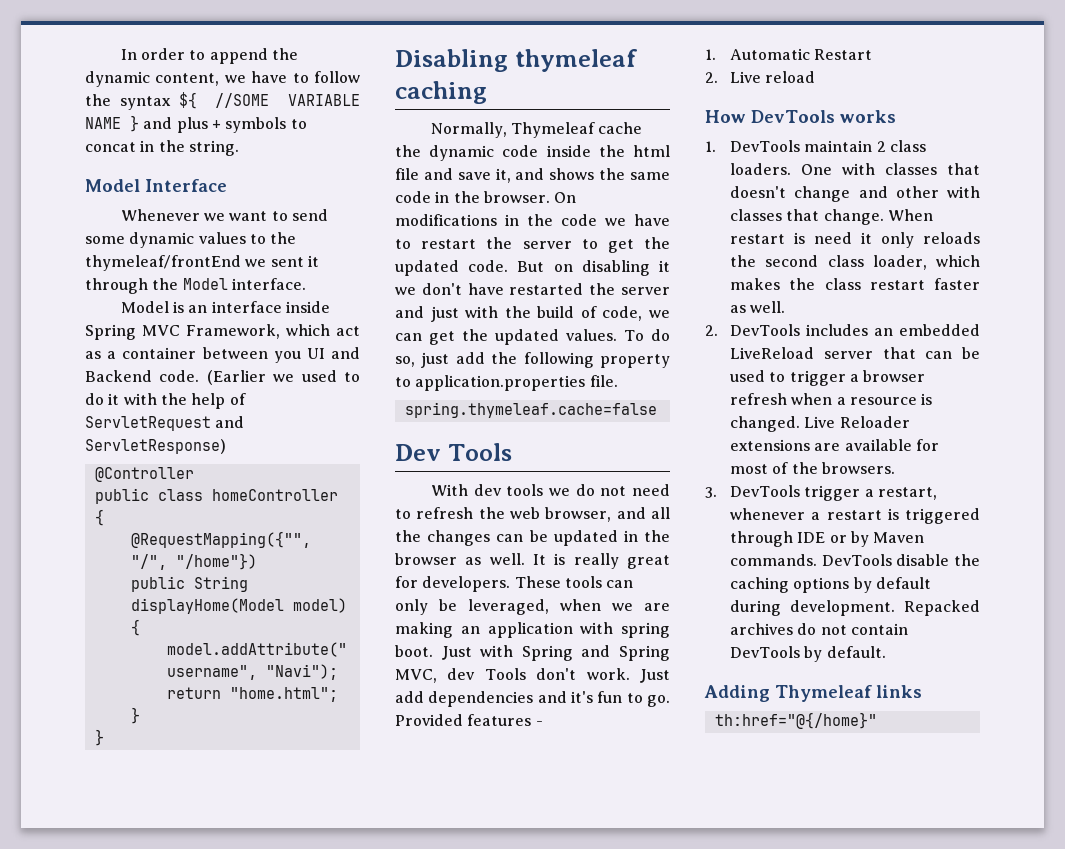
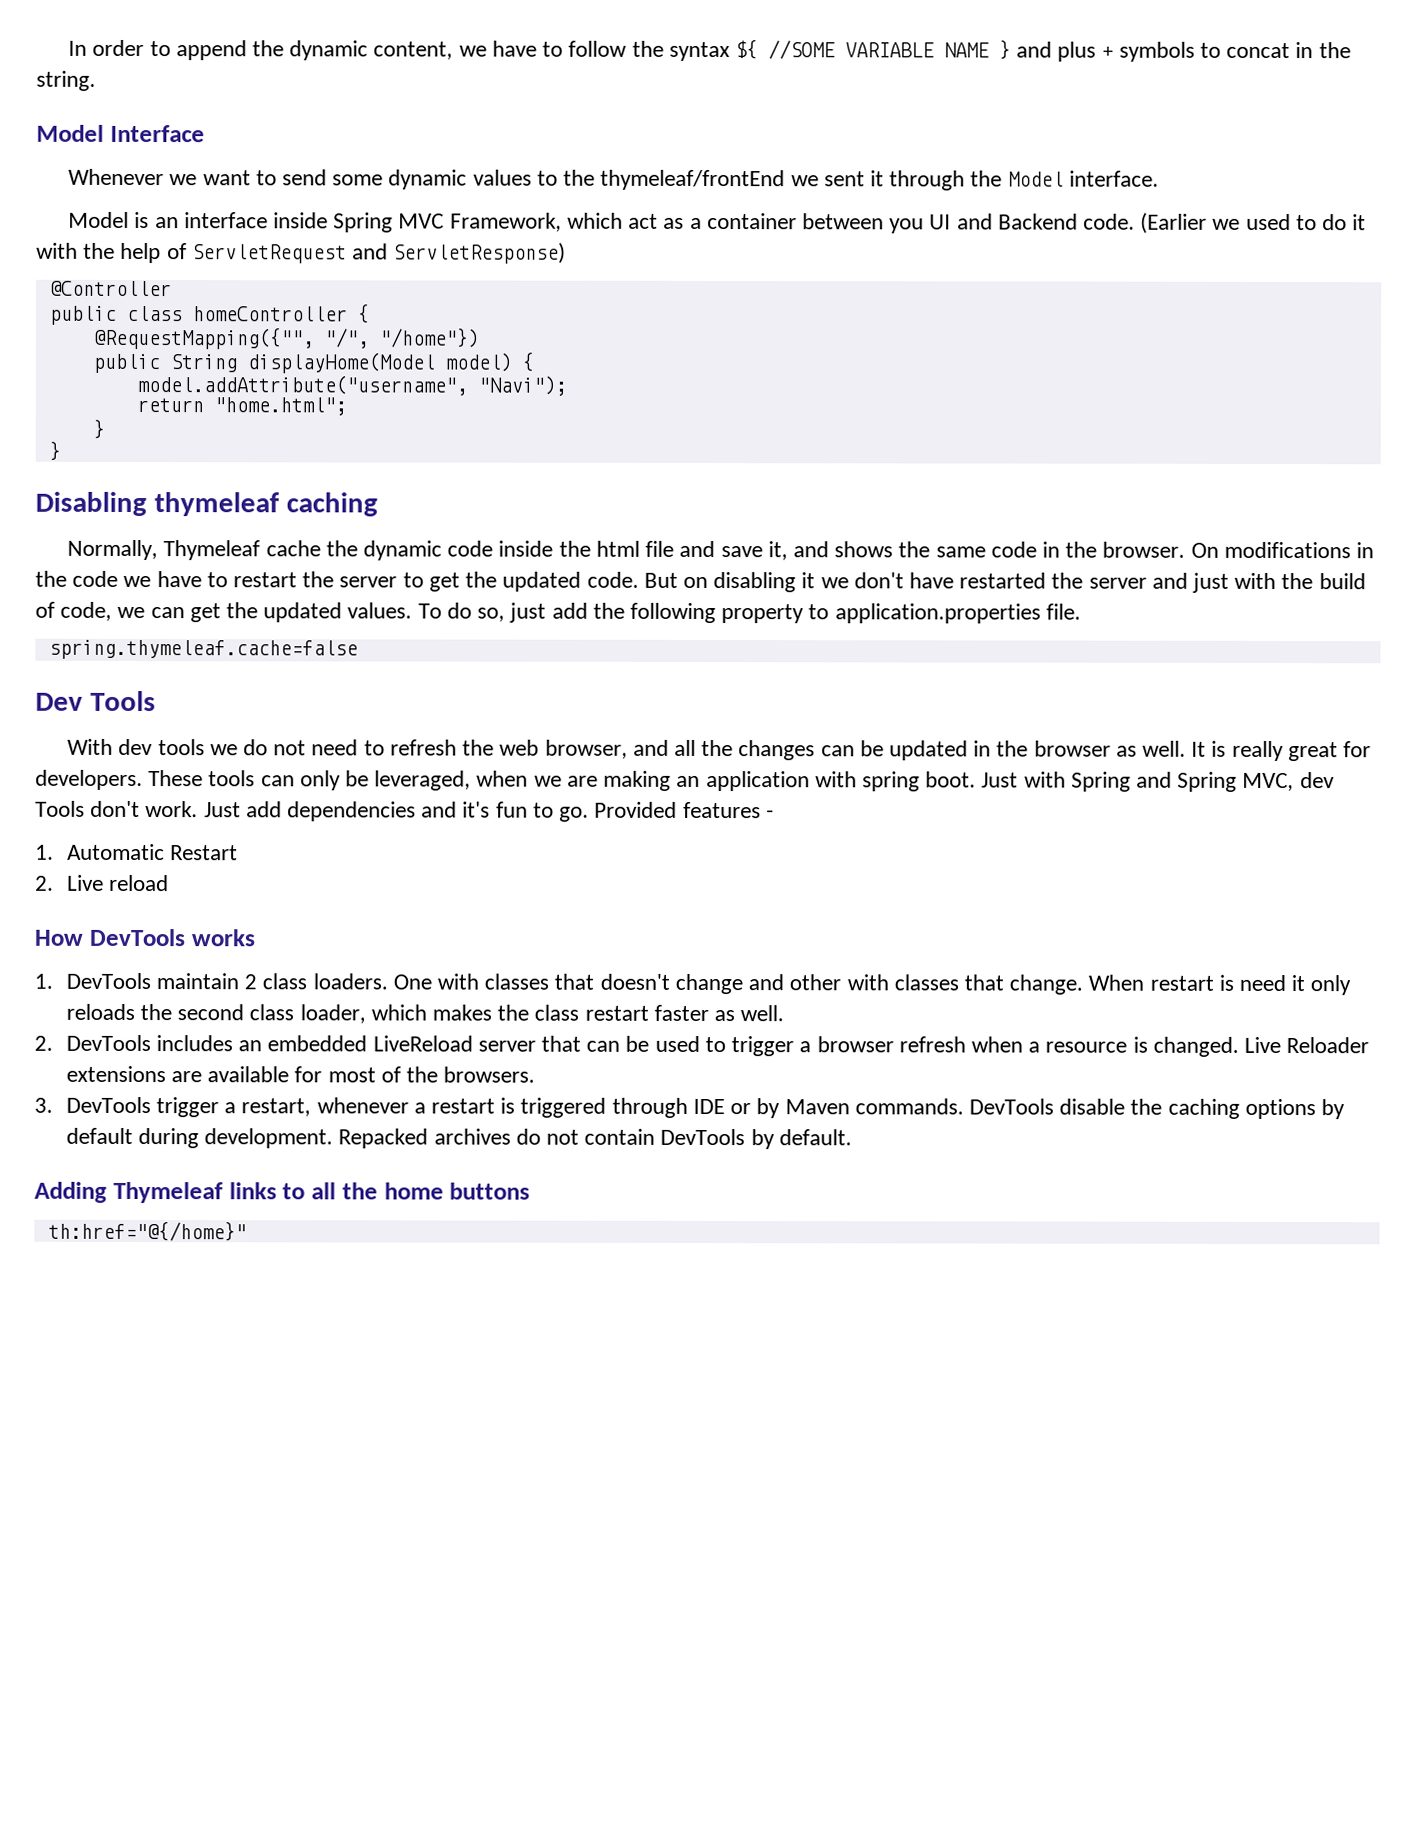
(922, 691) none -> [282,1182,531,1200] to all the home buttons

